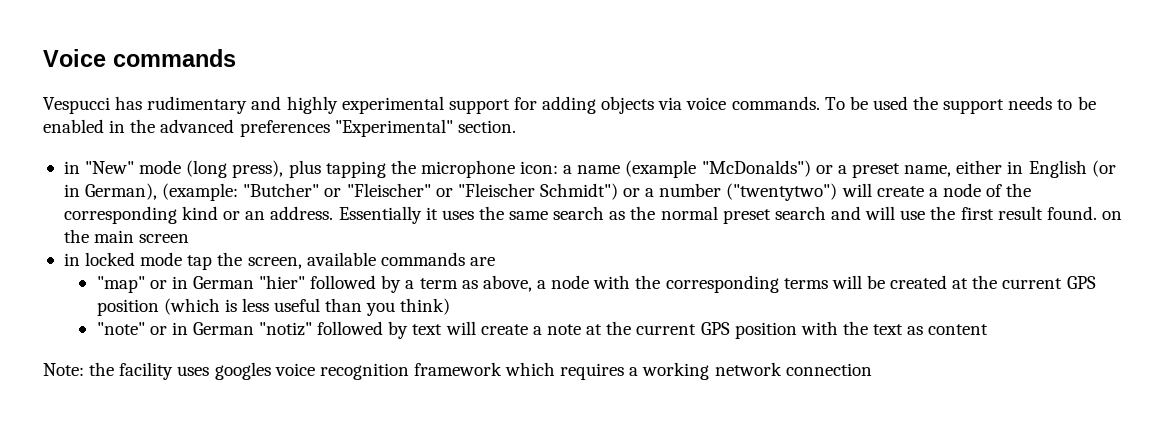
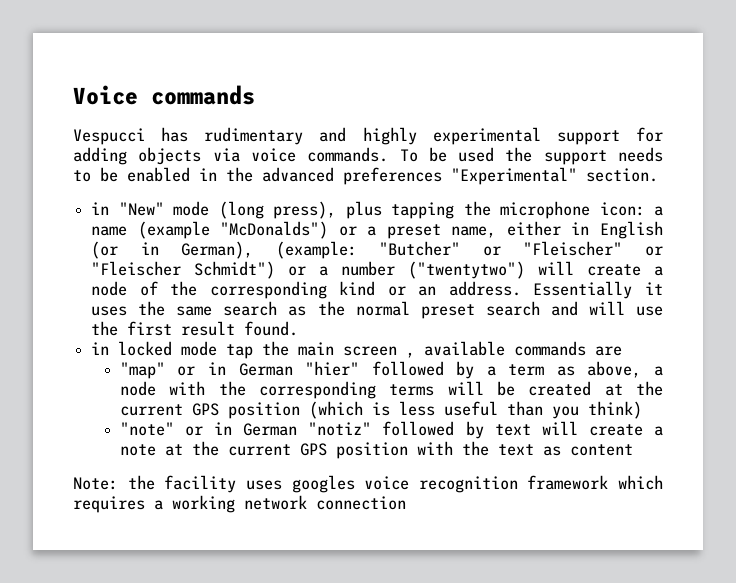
[1101,211,1122,220] [63,229,190,243] on the main screen -> (299, 328) none
[247,257,302,269] screen, -> [298,342,416,358] main screen ,

